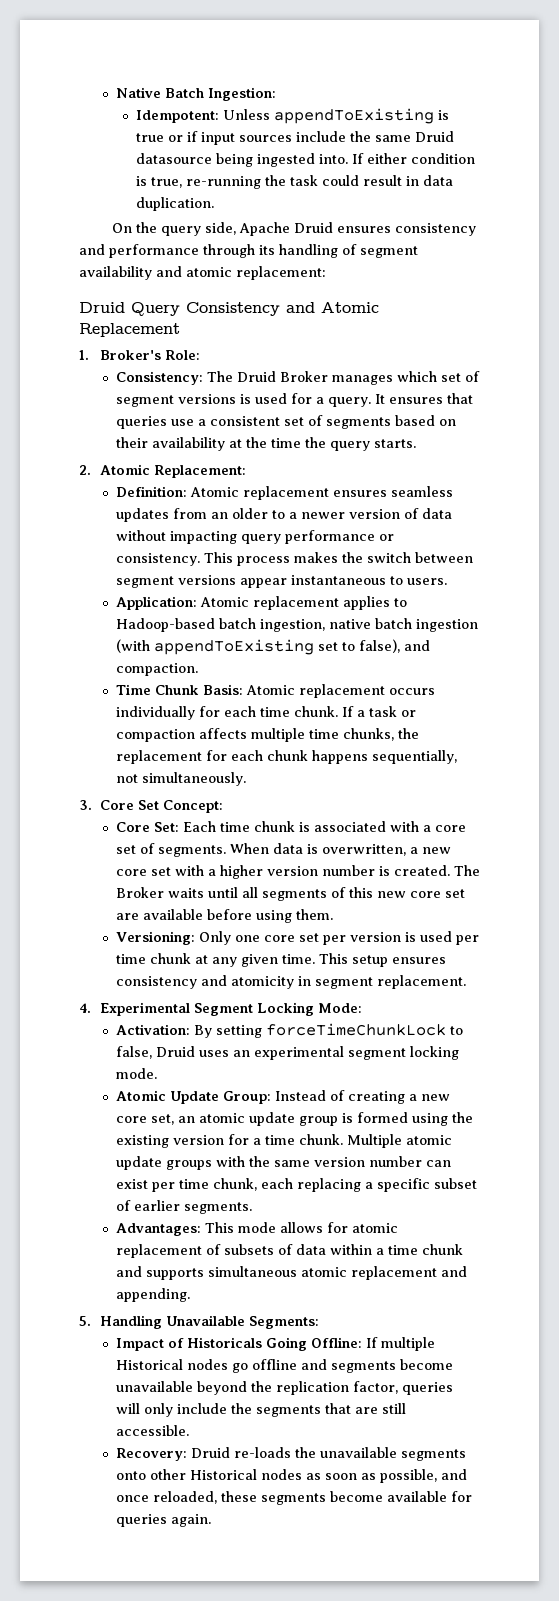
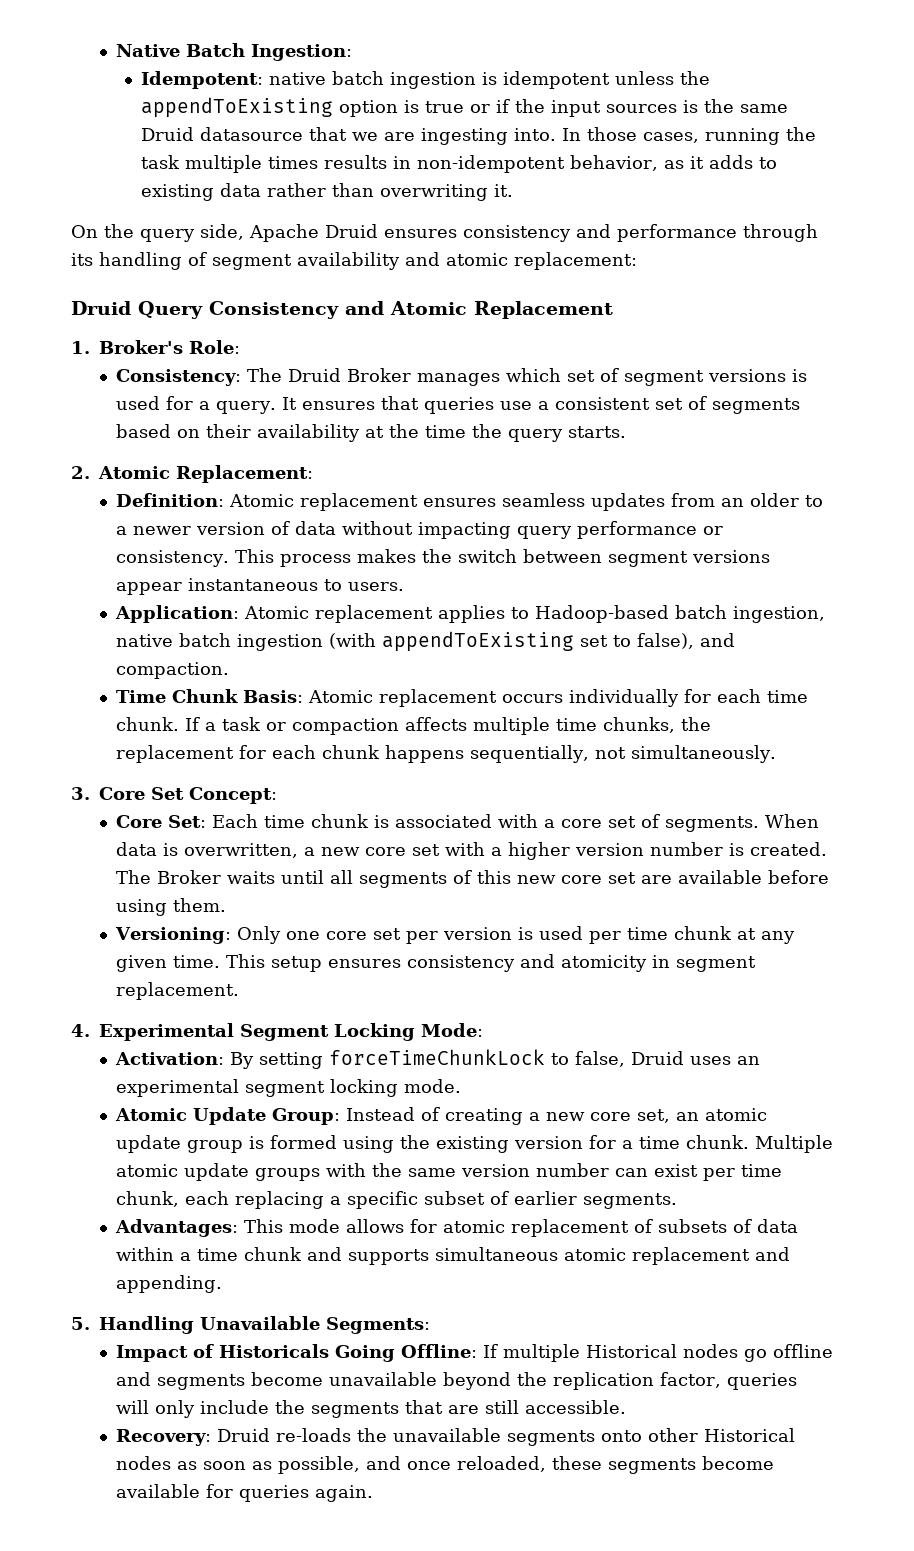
[223,108,435,124] Unless appendToExisting -> [269,71,711,89] [141,97,399,118] native batch ingestion is idempotent unless the appendToExisting option
(199, 136) none -> [515,99,546,113] the
[296,131,347,142] include -> [683,100,699,113] is
[216,153,476,167] [136,175,454,189] [136,197,215,211] being ingested into. If either condition is true, re-running the task could result in data duplication. -> [309,127,817,145] [141,155,778,173] [141,183,514,201] that we are ingesting into. In those cases, running the task multiple times results in non-idempotent behavior, as it adds to existing data rather than overwriting it.

